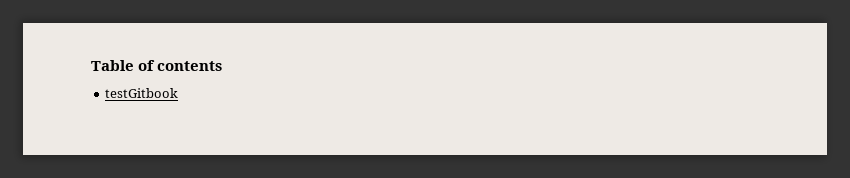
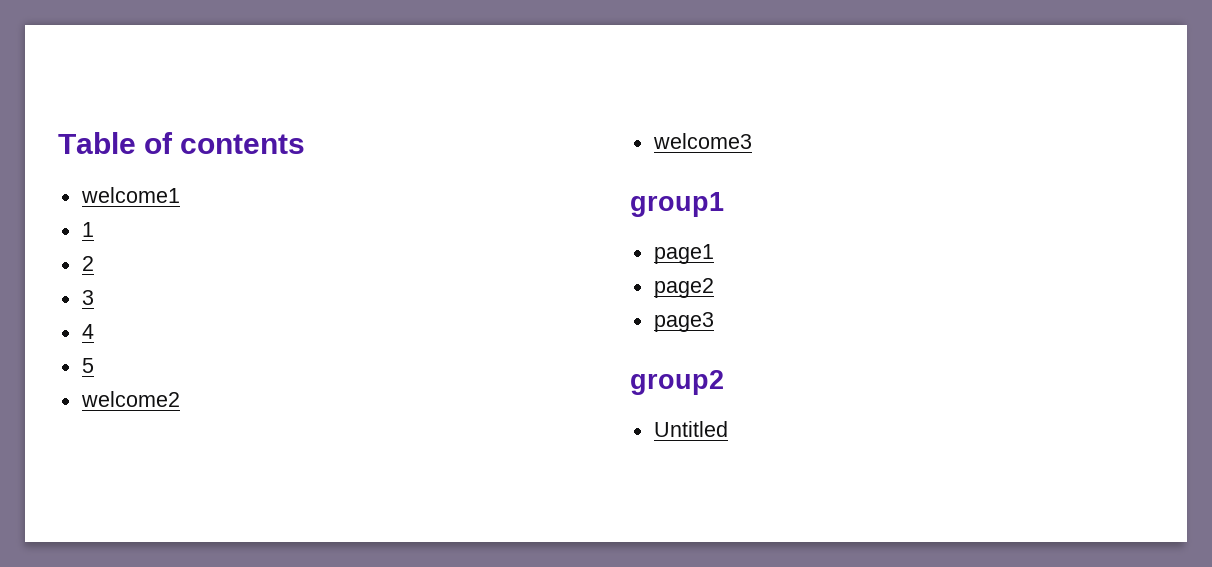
[105,88,179,98] testGitbook -> [80,187,180,203] [81,222,94,237] [81,256,94,271] [81,290,94,305] [81,324,94,339] [81,358,94,373] [80,391,180,407] [652,133,752,149] [630,192,724,217] [653,244,714,264] [653,278,714,298] [653,312,714,332] [630,370,724,395] [653,421,728,437] welcome1 // 1 // 2 // 3 // 4 // 5 // welcome2 // welcome3 // group1 // page1 // page2 // page3 // group2 // Untitled

